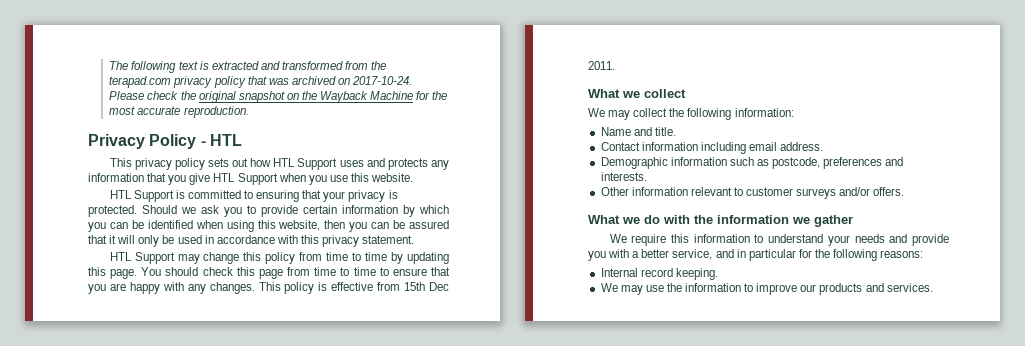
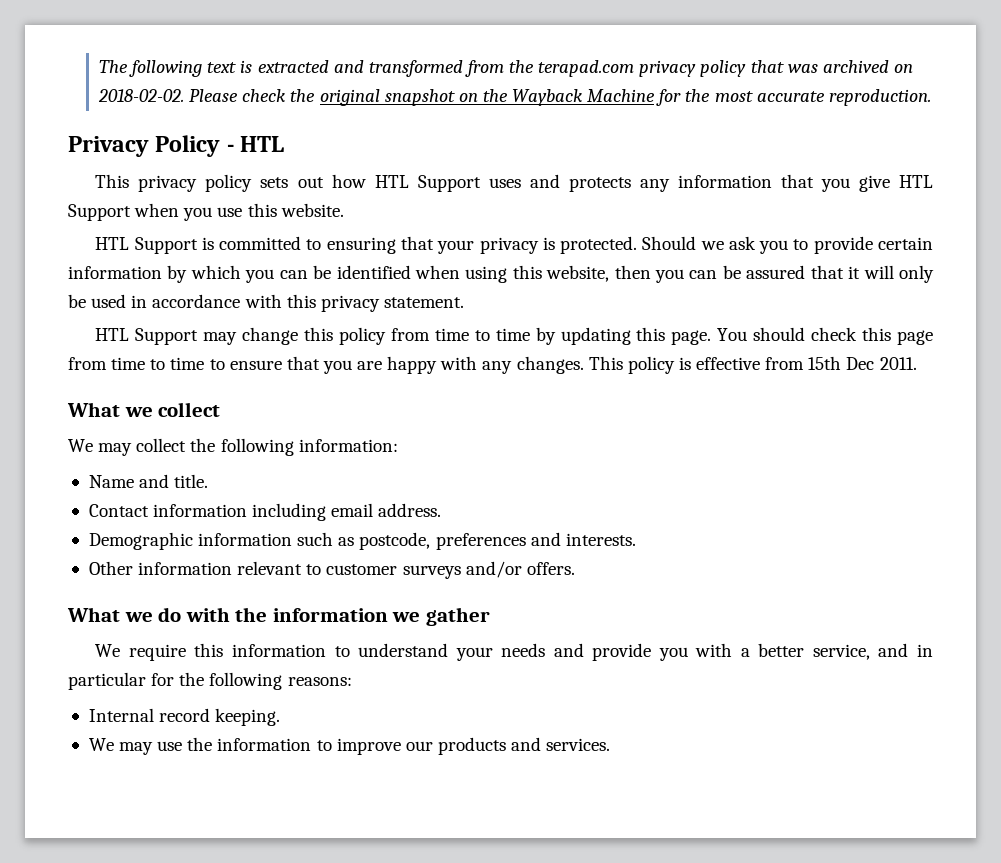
[352,76,413,85] 2017-10-24. -> [98,89,185,102] 2018-02-02.

